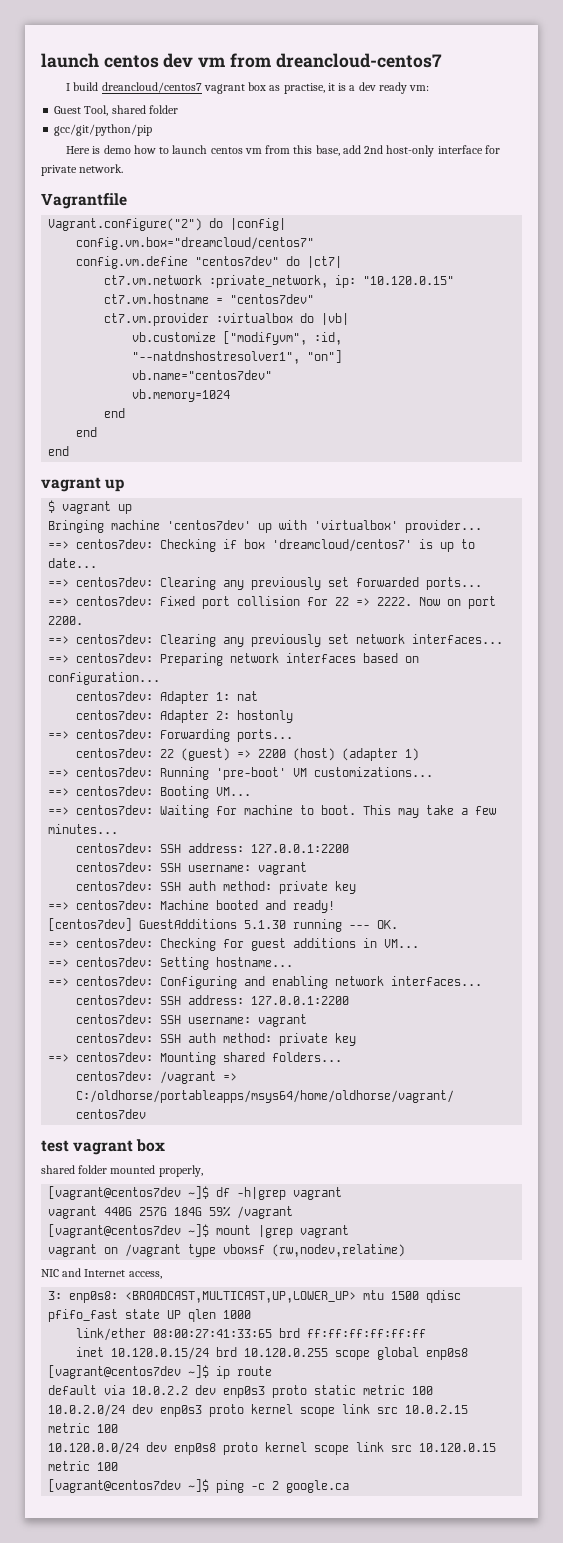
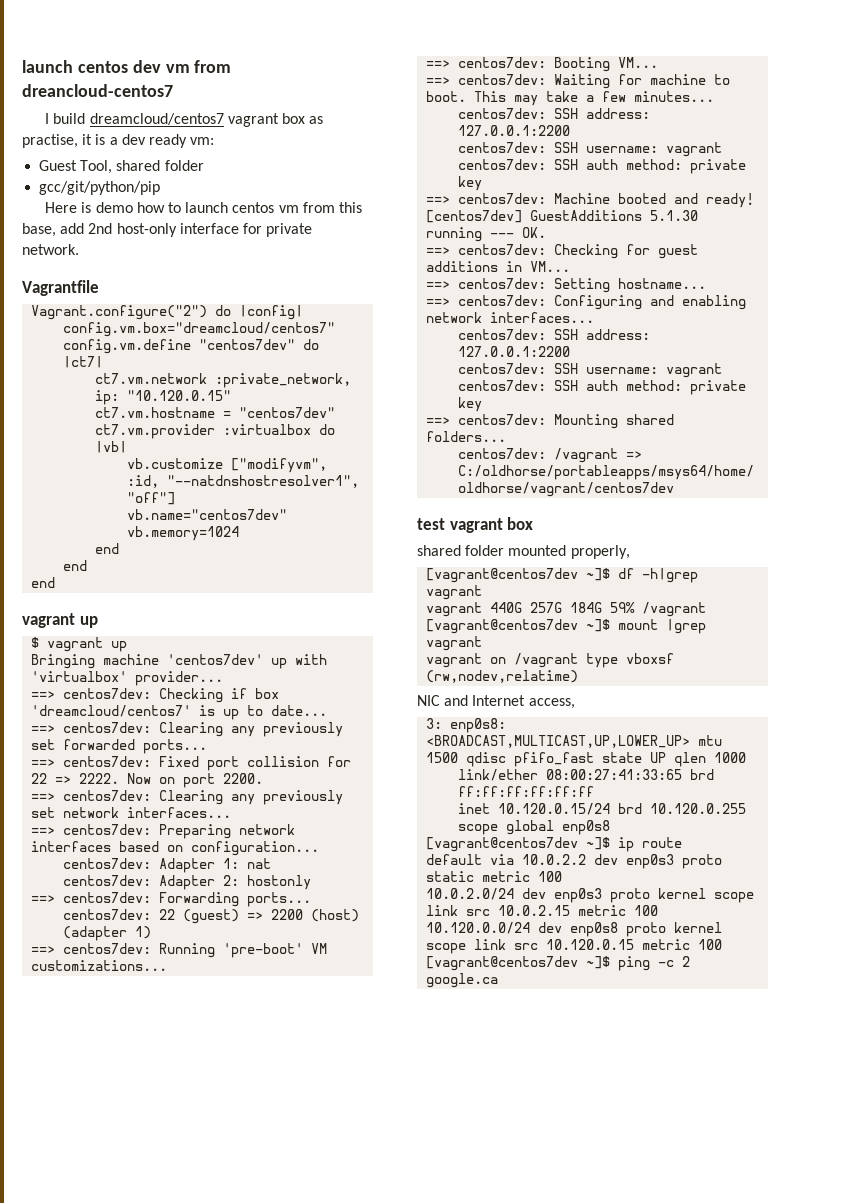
[101,82,202,93] dreancloud/centos7 -> [89,113,224,125] dreamcloud/centos7
[307,350,343,363] "on"] -> [127,492,176,505] "off"]

